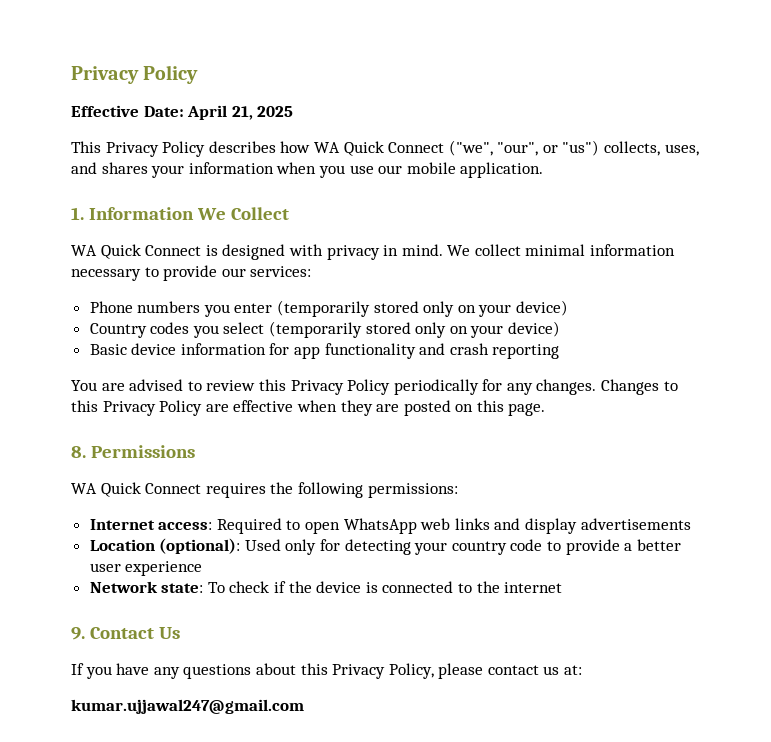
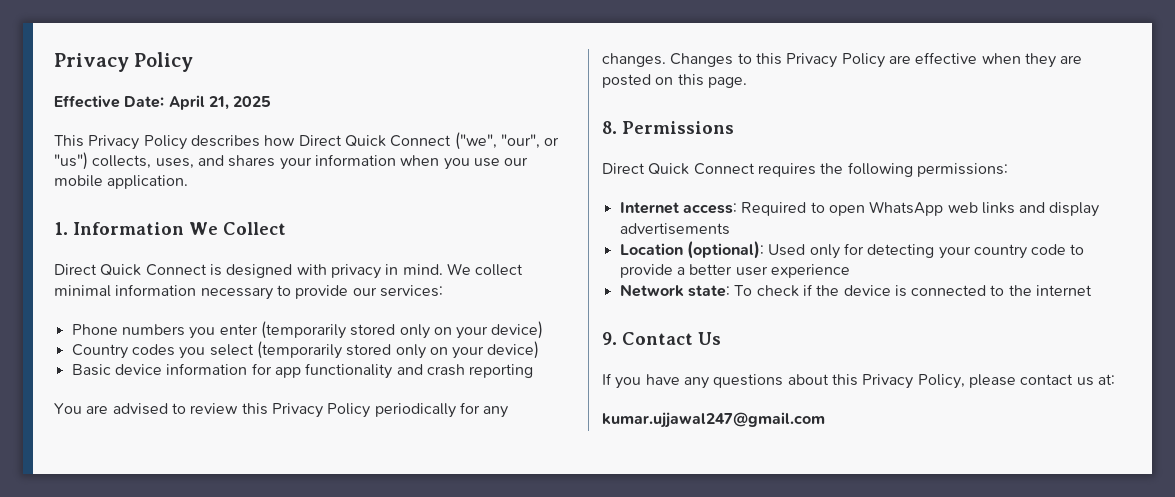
[313,142,340,153] WA -> [298,135,342,146] Direct
[71,245,97,256] WA -> [54,264,97,275] Direct
[71,483,97,494] WA -> [602,163,645,174] Direct

